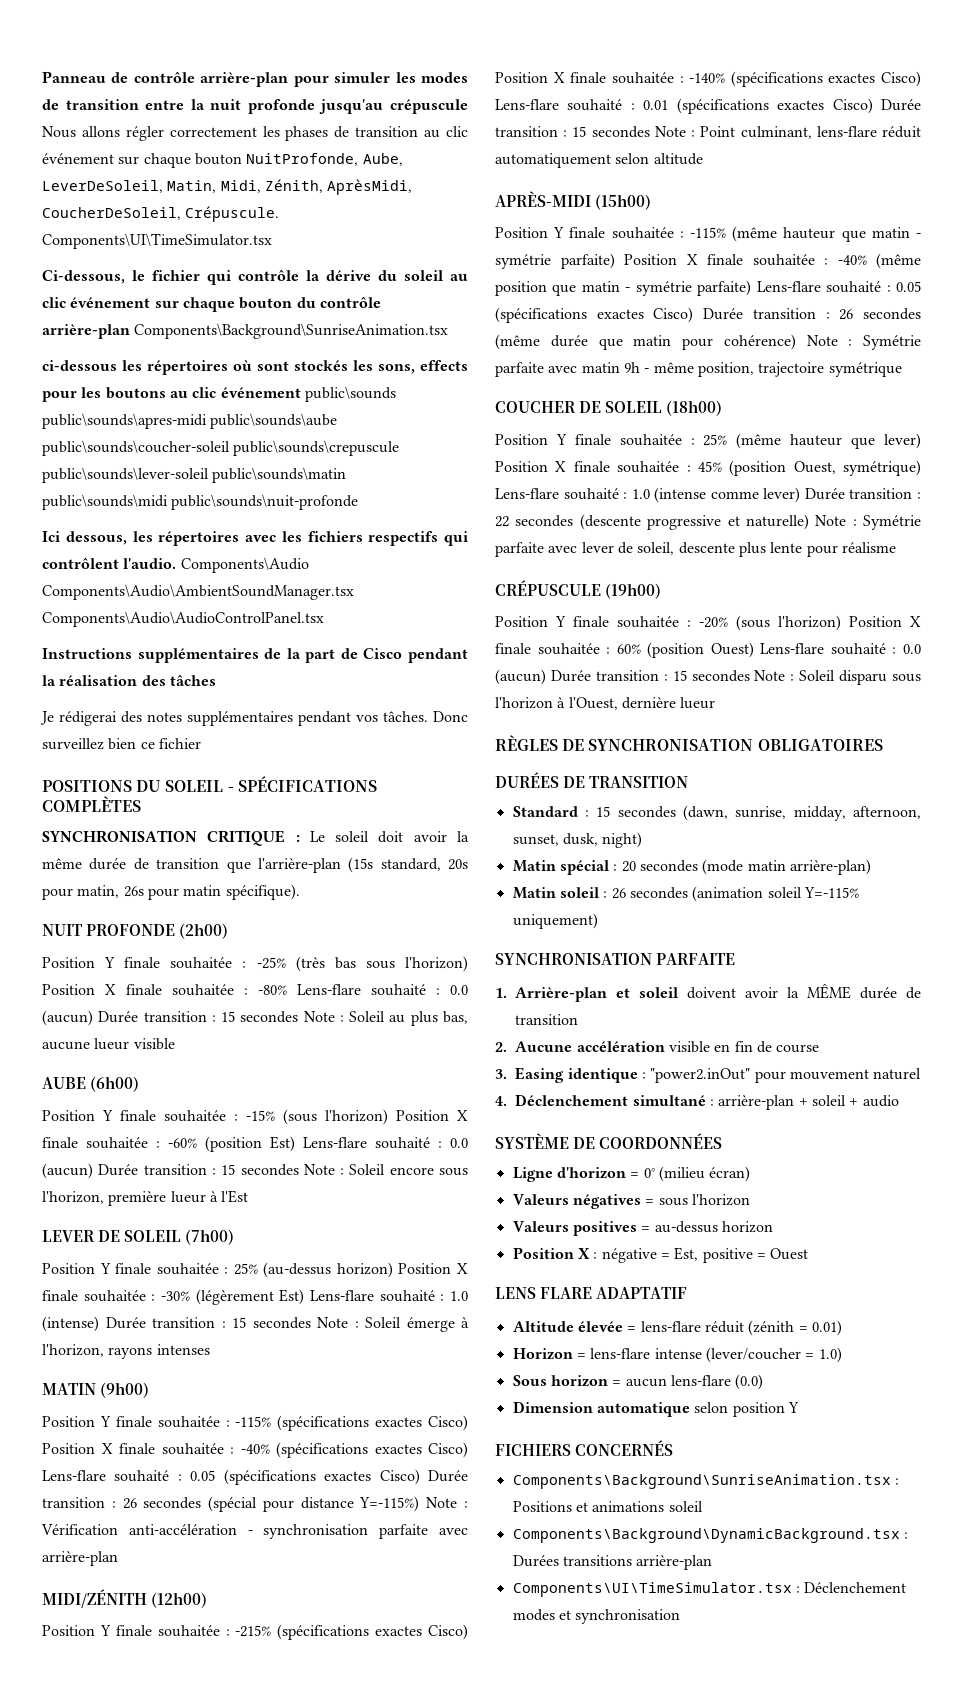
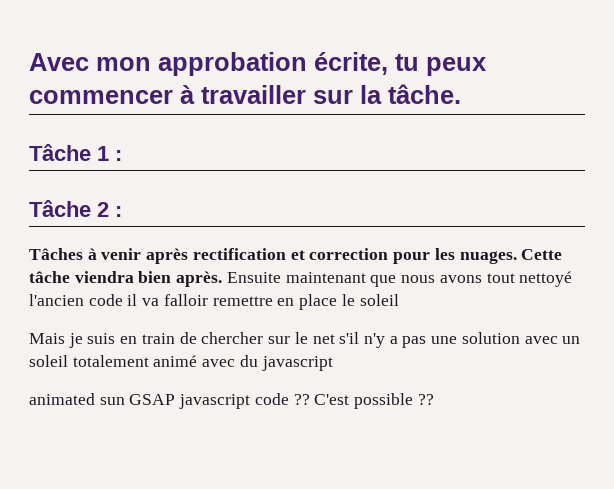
[42,71,468,87] [42,99,468,114] [42,126,469,141] [42,153,403,168] [42,179,413,195] [42,206,280,222] [42,233,272,249] [42,270,468,285] [42,297,381,312] [42,323,449,339] [42,360,468,375] [42,386,396,402] [42,413,338,429] [42,440,400,456] [42,467,347,483] [42,494,359,510] [42,531,468,546] [42,557,309,573] [42,584,354,600] [42,611,324,627] [42,648,468,663] [42,675,216,686] [40,711,468,726] [42,738,201,750] [42,776,377,792] [42,796,141,812] [42,830,469,846] [42,857,468,873] [42,884,300,900] [42,923,229,939] [42,956,468,972] [42,984,468,996] [42,1010,468,1026] [42,1038,175,1050] [42,1076,140,1092] [42,1109,468,1125] [42,1136,468,1152] [42,1163,469,1179] [42,1190,249,1206] [42,1229,235,1245] [42,1262,468,1278] [42,1289,469,1305] [42,1316,469,1332] [42,1344,210,1359] [42,1382,150,1398] [42,1415,468,1431] [42,1442,468,1458] [42,1469,468,1485] [42,1496,468,1512] [41,1524,469,1539] [42,1551,118,1566] [42,1589,208,1608] [42,1624,468,1640] [495,71,921,87] [495,98,921,114] [495,126,921,139] [495,153,703,168] [495,191,652,210] [495,226,921,242] [495,253,921,269] [495,280,922,296] [495,307,921,323] [495,334,921,350] [495,362,902,377] [495,400,723,416] [495,433,921,449] [495,460,921,476] [495,487,921,503] [495,514,921,530] [495,542,896,557] [495,580,662,599] [495,615,921,631] [495,642,921,658] [495,669,921,685] [495,697,716,710] [495,735,883,751] [495,772,689,788] [512,805,921,821] [512,832,643,848] [512,859,871,875] [512,886,859,902] [512,913,598,929] [495,953,736,965] [495,983,921,1002] [515,1014,579,1025] [495,1041,820,1053] [495,1067,922,1083] [495,1094,899,1110] [495,1133,723,1149] [512,1166,751,1182] [512,1194,750,1209] [512,1221,773,1236] [512,1247,809,1263] [495,1287,688,1299] [512,1320,842,1336] [512,1347,842,1363] [512,1374,764,1390] [512,1401,799,1417] [495,1440,674,1456] [512,1474,899,1489] [512,1501,703,1512] [512,1528,908,1543] [512,1555,713,1570] [512,1582,907,1597] [512,1609,681,1624] Panneau de contrôle arrière-plan pour simuler les modes de transition entre la nuit profonde jusqu'au crépuscule Nous allons régler correctement les phases de transition au clic événement sur chaque bouton NuitProfonde, Aube, LeverDeSoleil, Matin, Midi, Zénith, AprèsMidi, CoucherDeSoleil, Crépuscule. Components\UI\TimeSimulator.tsx // Ci-dessous, le fichier qui contrôle la dérive du soleil au clic événement sur chaque bouton du contrôle arrière-plan Components\Background\SunriseAnimation.tsx // ci-dessous les répertoires où sont stockés les sons, effects pour les boutons au clic événement public\sounds public\sounds\apres-midi public\sounds\aube public\sounds\coucher-soleil public\sounds\crepuscule public\sounds\lever-soleil public\sounds\matin public\sounds\midi public\sounds\nuit-profonde // Ici dessous, les répertoires avec les fichiers respectifs qui contrôlent l'audio. Components\Audio Components\Audio\AmbientSoundManager.tsx Components\Audio\AudioControlPanel.tsx // Instructions supplémentaires de la part de Cisco pendant la réalisation des tâches // Je rédigerai des notes supplémentaires pendant vos tâches. Donc surveillez bien ce fichier // POSITIONS DU SOLEIL - SPÉCIFICATIONS COMPLÈTES // SYNCHRONISATION CRITIQUE : Le soleil doit avoir la même durée de transition que l'arrière-plan (15s standard, 20s pour matin, 26s pour matin spécifique). // NUIT PROFONDE (2h00) // Position Y finale souhaitée : -25% (très bas sous l'horizon) Position X finale souhaitée : -80% Lens-flare souhaité : 0.0 (aucun) Durée transition : 15 secondes Note : Soleil au plus bas, aucune lueur visible // AUBE (6h00) // Position Y finale souhaitée : -15% (sous l'horizon) Position X finale souhaitée : -60% (position Est) Lens-flare souhaité : 0.0 (aucun) Durée transition : 15 secondes Note : Soleil encore sous l'horizon, première lueur à l'Est // LEVER DE SOLEIL (7h00) // Position Y finale souhaitée : 25% (au-dessus horizon) Position X finale souhaitée : -30% (légèrement Est) Lens-flare souhaité : 1.0 (intense) Durée transition : 15 secondes Note : Soleil émerge à l'horizon, rayons intenses // MATIN (9h00) // Position Y finale souhaitée : -115% (spécifications exactes Cisco) Position X finale souhaitée : -40% (spécifications exactes Cisco) Lens-flare souhaité : 0.05 (spécifications exactes Cisco) Durée transition : 26 secondes (spécial pour distance Y=-115%) Note : Vérification anti-accélération - synchronisation parfaite avec arrière-plan // MIDI/ZÉNITH (12h00) // Position Y finale souhaitée : -215% (spécifications exactes Cisco) Position X finale souhaitée : -140% (spécifications exactes Cisco) Lens-flare souhaité : 0.01 (spécifications exactes Cisco) Durée transition : 15 secondes Note : Point culminant, lens-flare réduit automatiquement selon altitude // APRÈS-MIDI (15h00) // Position Y finale souhaitée : -115% (même hauteur que matin - symétrie parfaite) Position X finale souhaitée : -40% (même position que matin - symétrie parfaite) Lens-flare souhaité : 0.05 (spécifications exactes Cisco) Durée transition : 26 secondes (même durée que matin pour cohérence) Note : Symétrie parfaite avec matin 9h - même position, trajectoire symétrique // COUCHER DE SOLEIL (18h00) // Position Y finale souhaitée : 25% (même hauteur que lever) Position X finale souhaitée : 45% (position Ouest, symétrique) Lens-flare souhaité : 1.0 (intense comme lever) Durée transition : 22 secondes (descente progressive et naturelle) Note : Symétrie parfaite avec lever de soleil, descente plus lente pour réalisme // CRÉPUSCULE (19h00) // Position Y finale souhaitée : -20% (sous l'horizon) Position X finale souhaitée : 60% (position Ouest) Lens-flare souhaité : 0.0 (aucun) Durée transition : 15 secondes Note : Soleil disparu sous l'horizon à l'Ouest, dernière lueur // RÈGLES DE SYNCHRONISATION OBLIGATOIRES // DURÉES DE TRANSITION // Standard : 15 secondes (dawn, sunrise, midday, afternoon, sunset, dusk, night) // Matin spécial : 20 secondes (mode matin arrière-plan) // Matin soleil : 26 secondes (animation soleil Y=-115% uniquement) // SYNCHRONISATION PARFAITE // 1. Arrière-plan et soleil doivent avoir la MÊME durée de transition // 2. Aucune accélération visible en fin de course // 3. Easing identique : "power2.inOut" pour mouvement naturel // 4. Déclenchement simultané : arrière-plan + soleil + audio // SYSTÈME DE COORDONNÉES // Ligne d'horizon = 0° (milieu écran) // Valeurs négatives = sous l'horizon // Valeurs positives = au-dessus horizon // Position X : négative = Est, positive = Ouest // LENS FLARE ADAPTATIF // Altitude élevée = lens-flare réduit (zénith = 0.01) // Horizon = lens-flare intense (lever/coucher = 1.0) // Sous horizon = aucun lens-flare (0.0) // Dimension automatique selon position Y // FICHIERS CONCERNÉS // Components\Background\SunriseAnimation.tsx : Positions et animations soleil // Components\Background\DynamicBackground.tsx : Durées transitions arrière-plan // Components\UI\TimeSimulator.tsx : Déclenchement modes et synchronisation -> [29,52,486,76] [29,84,461,104] [29,144,122,161] [29,200,122,217] [29,248,563,264] [29,271,573,287] [29,294,399,310] [29,332,581,348] [29,355,333,371] [29,393,434,409] Avec mon approbation écrite, tu peux commencer à travailler sur la tâche. // Tâche 1 : // Tâche 2 : // Tâches à venir après rectification et correction pour les nuages. Cette tâche viendra bien après. Ensuite maintenant que nous avons tout nettoyé l'ancien code il va falloir remettre en place le soleil // Mais je suis en train de chercher sur le net s'il n'y a pas une solution avec un soleil totalement animé avec du javascript // animated sun GSAP javascript code ?? C'est possible ??

